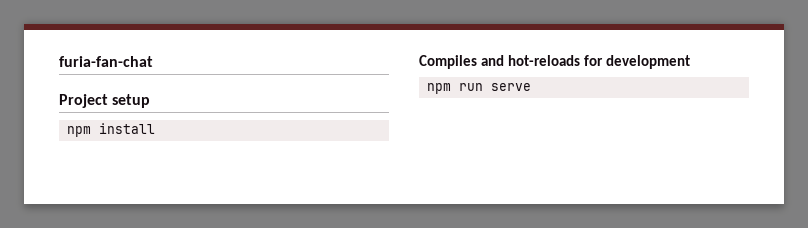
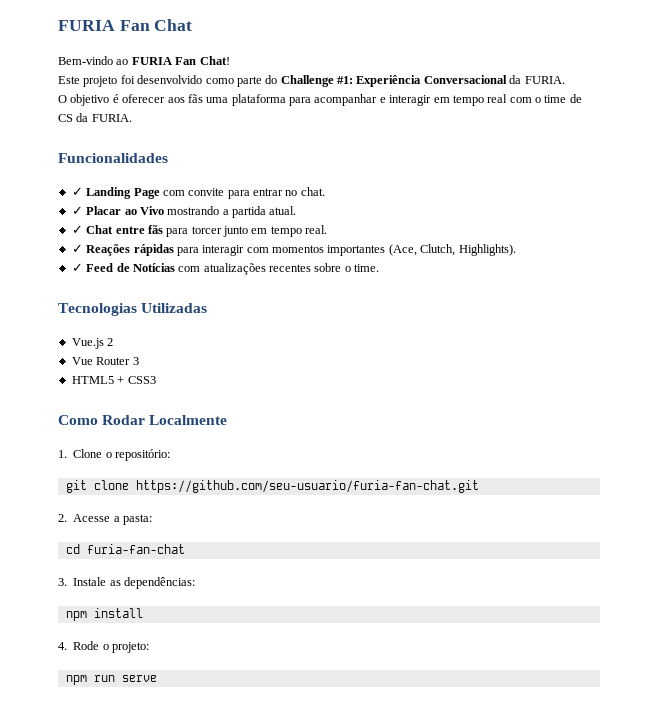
[59,56,153,67] [59,94,151,108] [67,123,156,137] [419,55,690,69] furia-fan-chat // Project setup // npm install // Compiles and hot-reloads for development -> [58,19,193,31] [58,56,230,65] [58,75,565,87] [58,94,582,106] [58,113,132,122] [58,153,168,163] [71,187,325,199] [71,206,297,218] [71,225,328,237] [71,244,516,256] [71,263,380,275] [58,303,208,316] [71,338,114,349] [71,357,139,365] [71,376,156,384] [58,415,228,425] [58,449,170,461] [65,480,479,493] [58,514,152,525] [65,544,185,554] [58,577,195,589] [65,608,143,621] [58,641,149,653] FURIA Fan Chat // Bem-vindo ao FURIA Fan Chat! // Este projeto foi desenvolvido como parte do Challenge #1: Experiência Conversacional da FURIA. // O objetivo é oferecer aos fãs uma plataforma para acompanhar e interagir em tempo real com o time de CS da FURIA. // Funcionalidades // ✓ Landing Page com convite para entrar no chat. // ✓ Placar ao Vivo mostrando a partida atual. // ✓ Chat entre fãs para torcer junto em tempo real. // ✓ Reações rápidas para interagir com momentos importantes (Ace, Clutch, Highlights). // ✓ Feed de Notícias com atualizações recentes sobre o time. // Tecnologias Utilizadas // Vue.js 2 // Vue Router 3 // HTML5 + CSS3 // Como Rodar Localmente // 1. Clone o repositório: // git clone https://github.com/seu-usuario/furia-fan-chat.git // 2. Acesse a pasta: // cd furia-fan-chat // 3. Instale as dependências: // npm install // 4. Rode o projeto:

